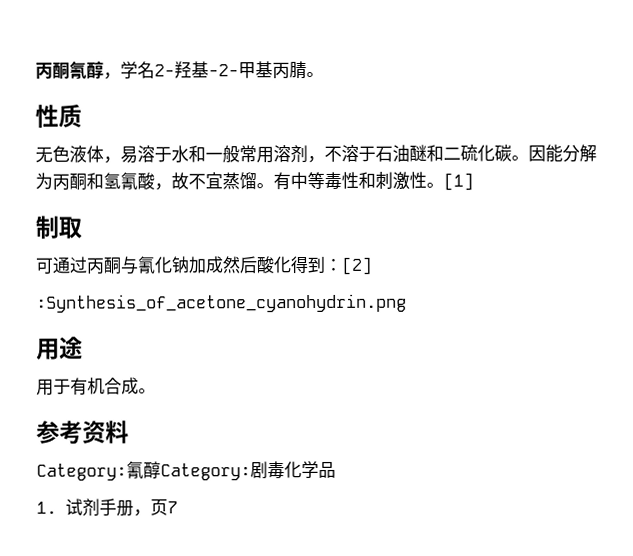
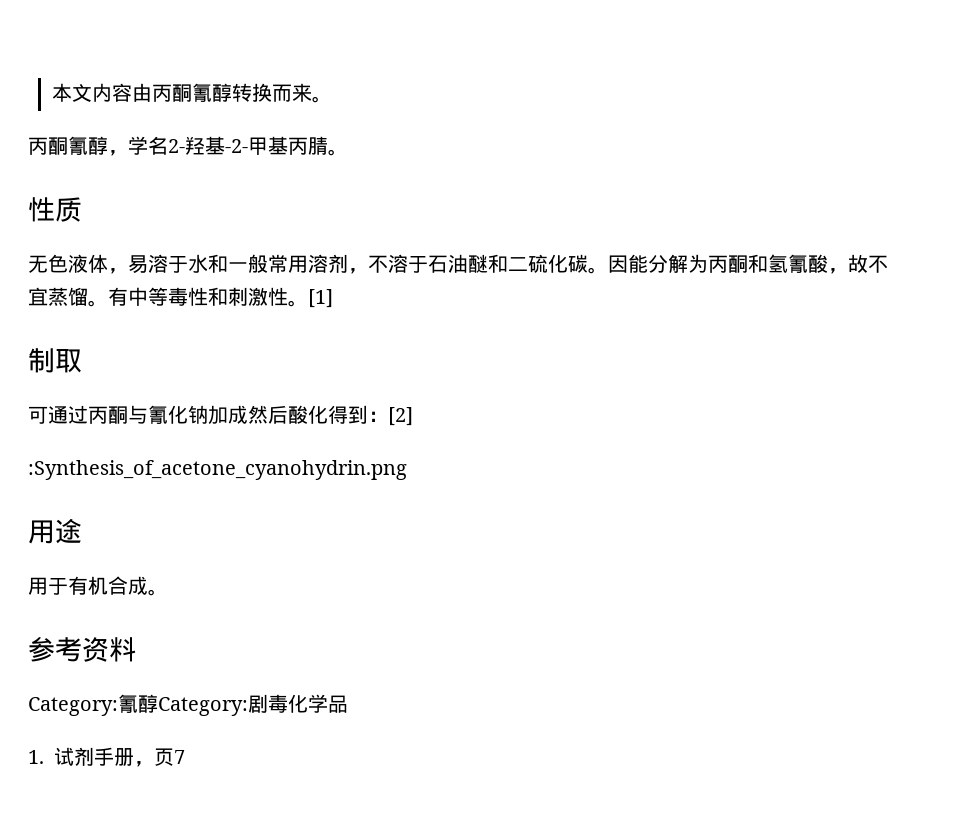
(35, 71) none -> [51,83,332,103] 本文内容由丙酮氰醇转换而来。 //

